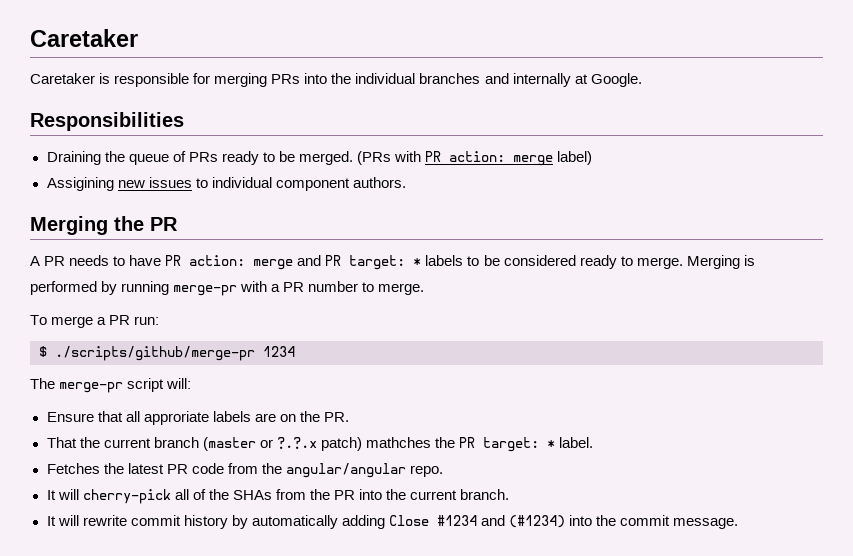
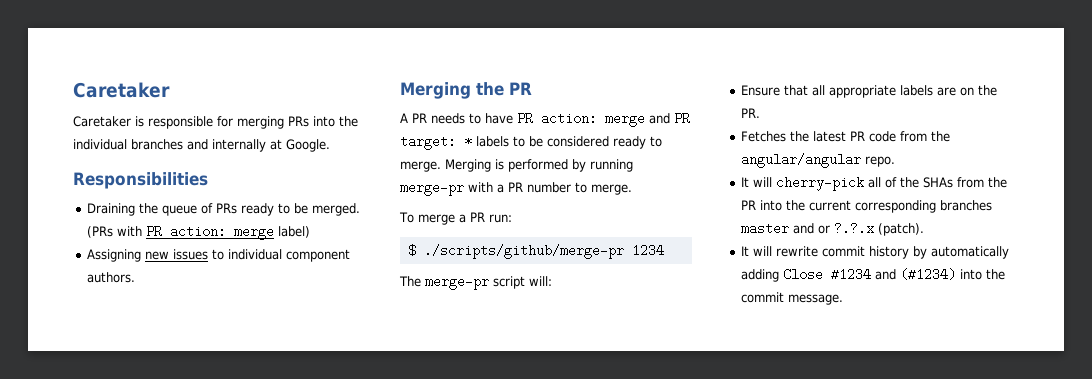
[46,177,114,191] Assigining -> [87,249,142,262] Assigning
[143,411,209,425] approriate -> [829,85,897,98] appropriate
[46,437,594,452] // That the current branch (master or ?.?.x patch) mathches the PR target: * label. -> (761, 113) none
[460,489,510,500] branch. -> [855,200,993,213] [741,222,925,236] corresponding branches master and or ?.?.x (patch).

